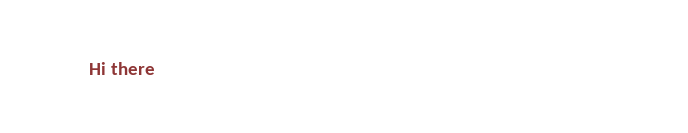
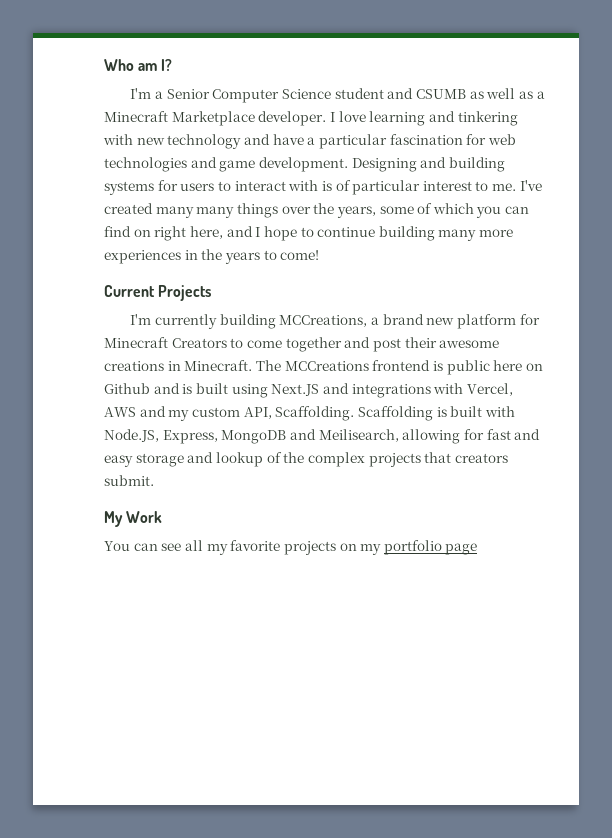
[89,62,156,75] Hi there -> [104,59,173,71] [130,88,545,103] [104,111,518,126] [103,134,516,149] [104,157,505,172] [104,180,542,195] [104,203,530,218] [104,226,514,241] [104,249,320,264] [104,285,212,301] [130,314,540,329] [104,337,500,352] [104,360,543,375] [104,383,513,398] [104,406,515,421] [104,429,541,444] [104,452,508,467] [104,475,154,486] [104,511,163,527] [104,540,478,555] Who am I? // I'm a Senior Computer Science student and CSUMB as well as a Minecraft Marketplace developer. I love learning and tinkering with new technology and have a particular fascination for web technologies and game development. Designing and building systems for users to interact with is of particular interest to me. I've created many many things over the years, some of which you can find on right here, and I hope to continue building many more experiences in the years to come! // Current Projects // I'm currently building MCCreations, a brand new platform for Minecraft Creators to come together and post their awesome creations in Minecraft. The MCCreations frontend is public here on Github and is built using Next.JS and integrations with Vercel, AWS and my custom API, Scaffolding. Scaffolding is built with Node.JS, Express, MongoDB and Meilisearch, allowing for fast and easy storage and lookup of the complex projects that creators submit. // My Work // You can see all my favorite projects on my portfolio page

